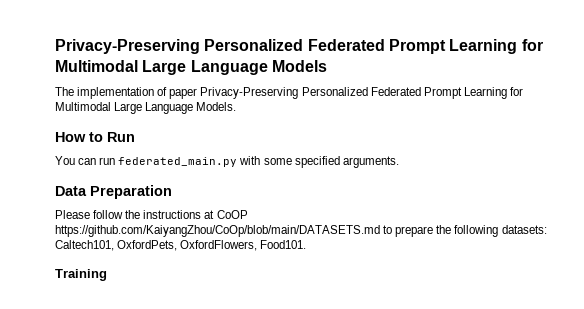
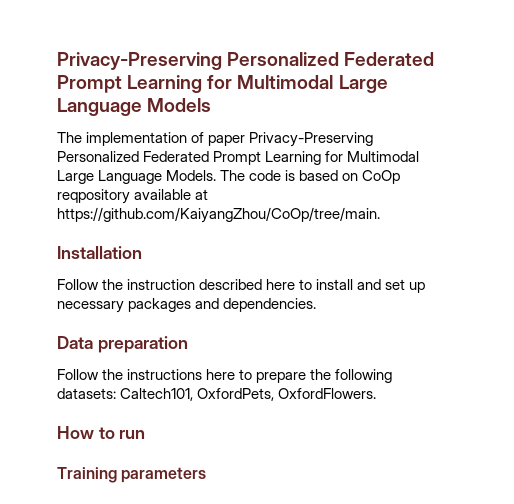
[55,132,135,142] [55,156,399,168] [55,185,172,199] [55,210,248,219] [55,225,380,237] // How to Run // You can run federated_main.py with some specified arguments. // Data Preparation // Please follow the instructions at CoOP https://github.com/KaiyangZhou/CoOp/blob/main/DATASETS.md -> [220,170,401,184] [57,189,209,204] [57,207,380,223] [57,246,142,259] [57,279,426,293] [57,298,317,313] [57,336,188,353] [57,369,236,380] The code is based on CoOp reqpository available at https://github.com/KaiyangZhou/CoOp/tree/main. // Installation // Follow the instruction described here to install and set up necessary packages and dependencies. // Data preparation // Follow the instructions here
[180,240,307,251] OxfordFlowers, Food101. -> [278,388,377,399] [57,426,146,439] OxfordFlowers. // How to run
(107, 275) none -> [121,467,207,483] parameters

